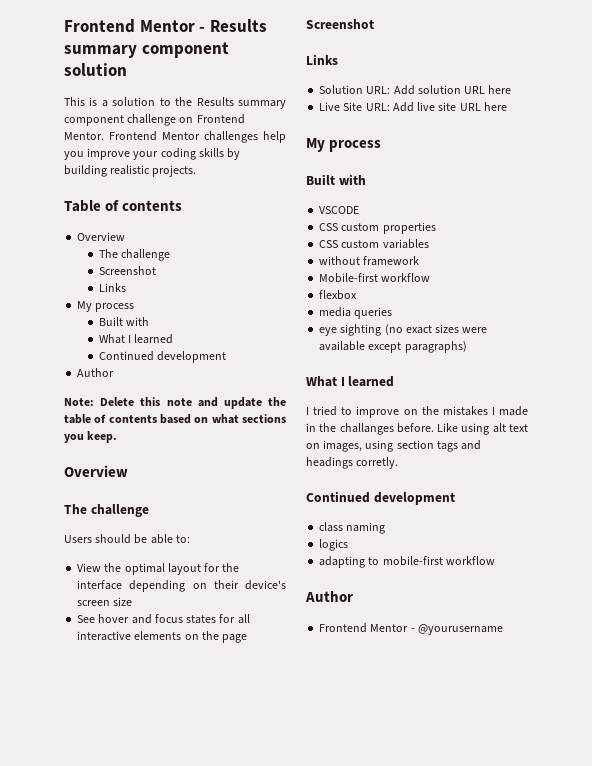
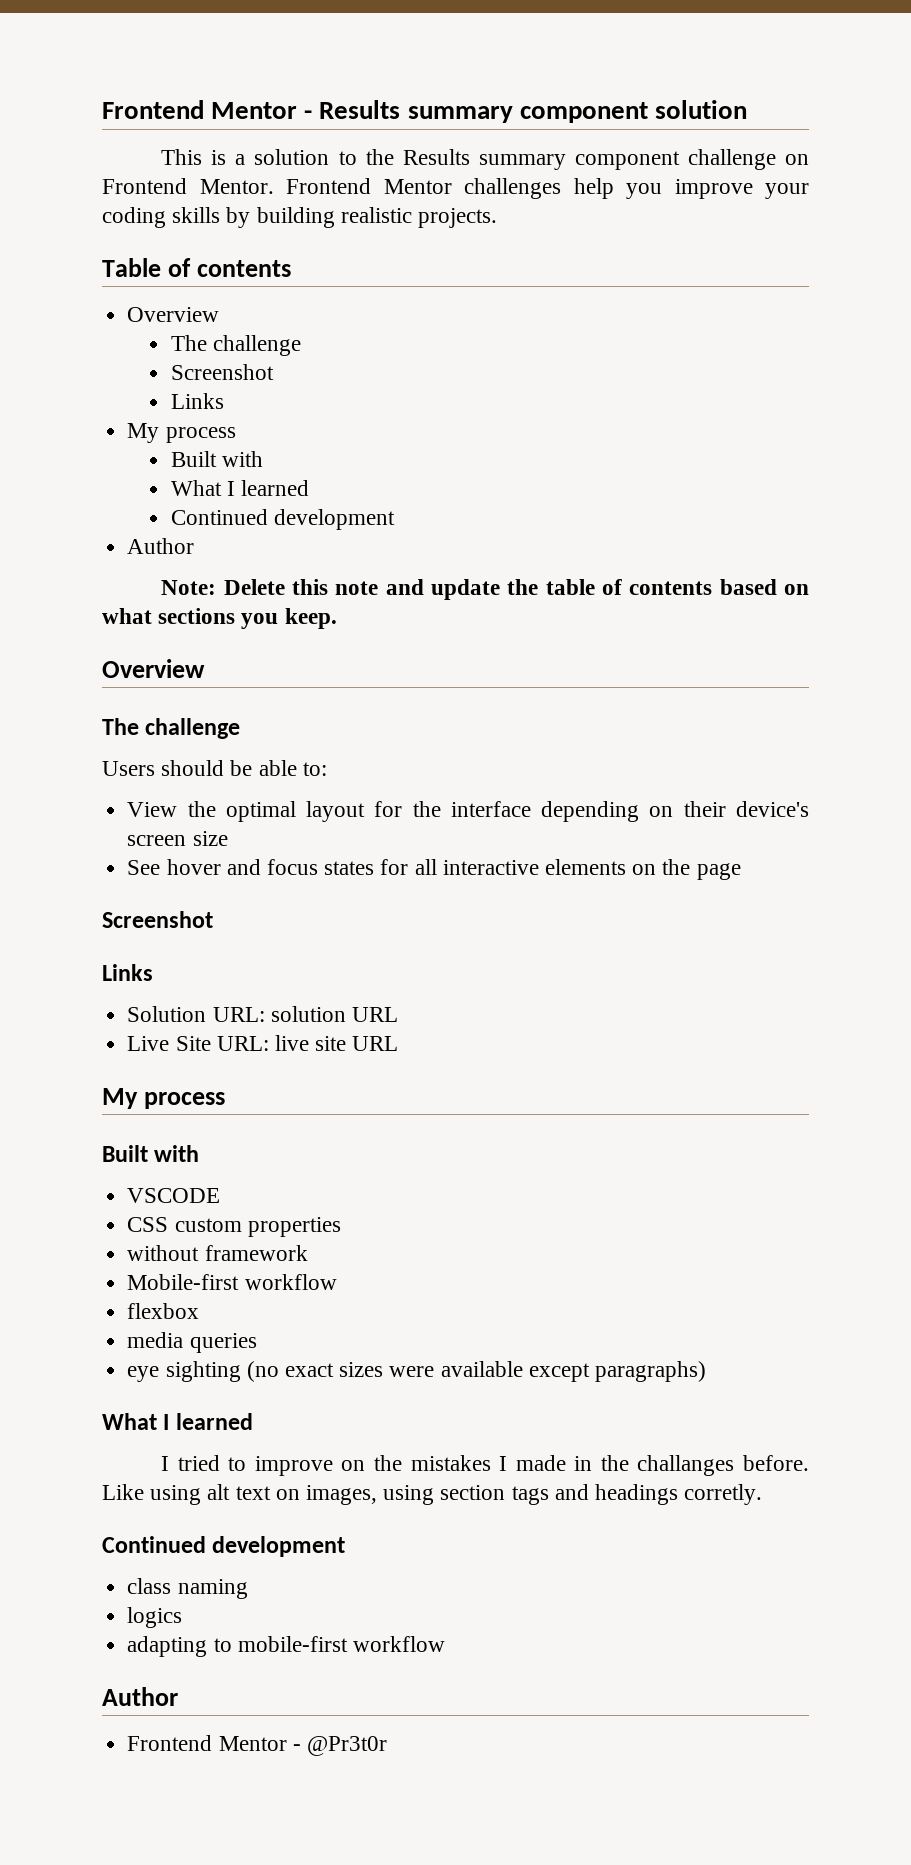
[393,85,415,95] Add -> (265, 1014) none
[488,85,512,94] here -> (398, 1014) none
[392,102,414,112] Add -> (269, 1043) none
[483,102,507,111] here -> (399, 1043) none
[319,239,429,249] // CSS custom variables -> (341, 1227) none
[417,624,503,635] @yourusername -> [306,1736,387,1756] @Pr3t0r

